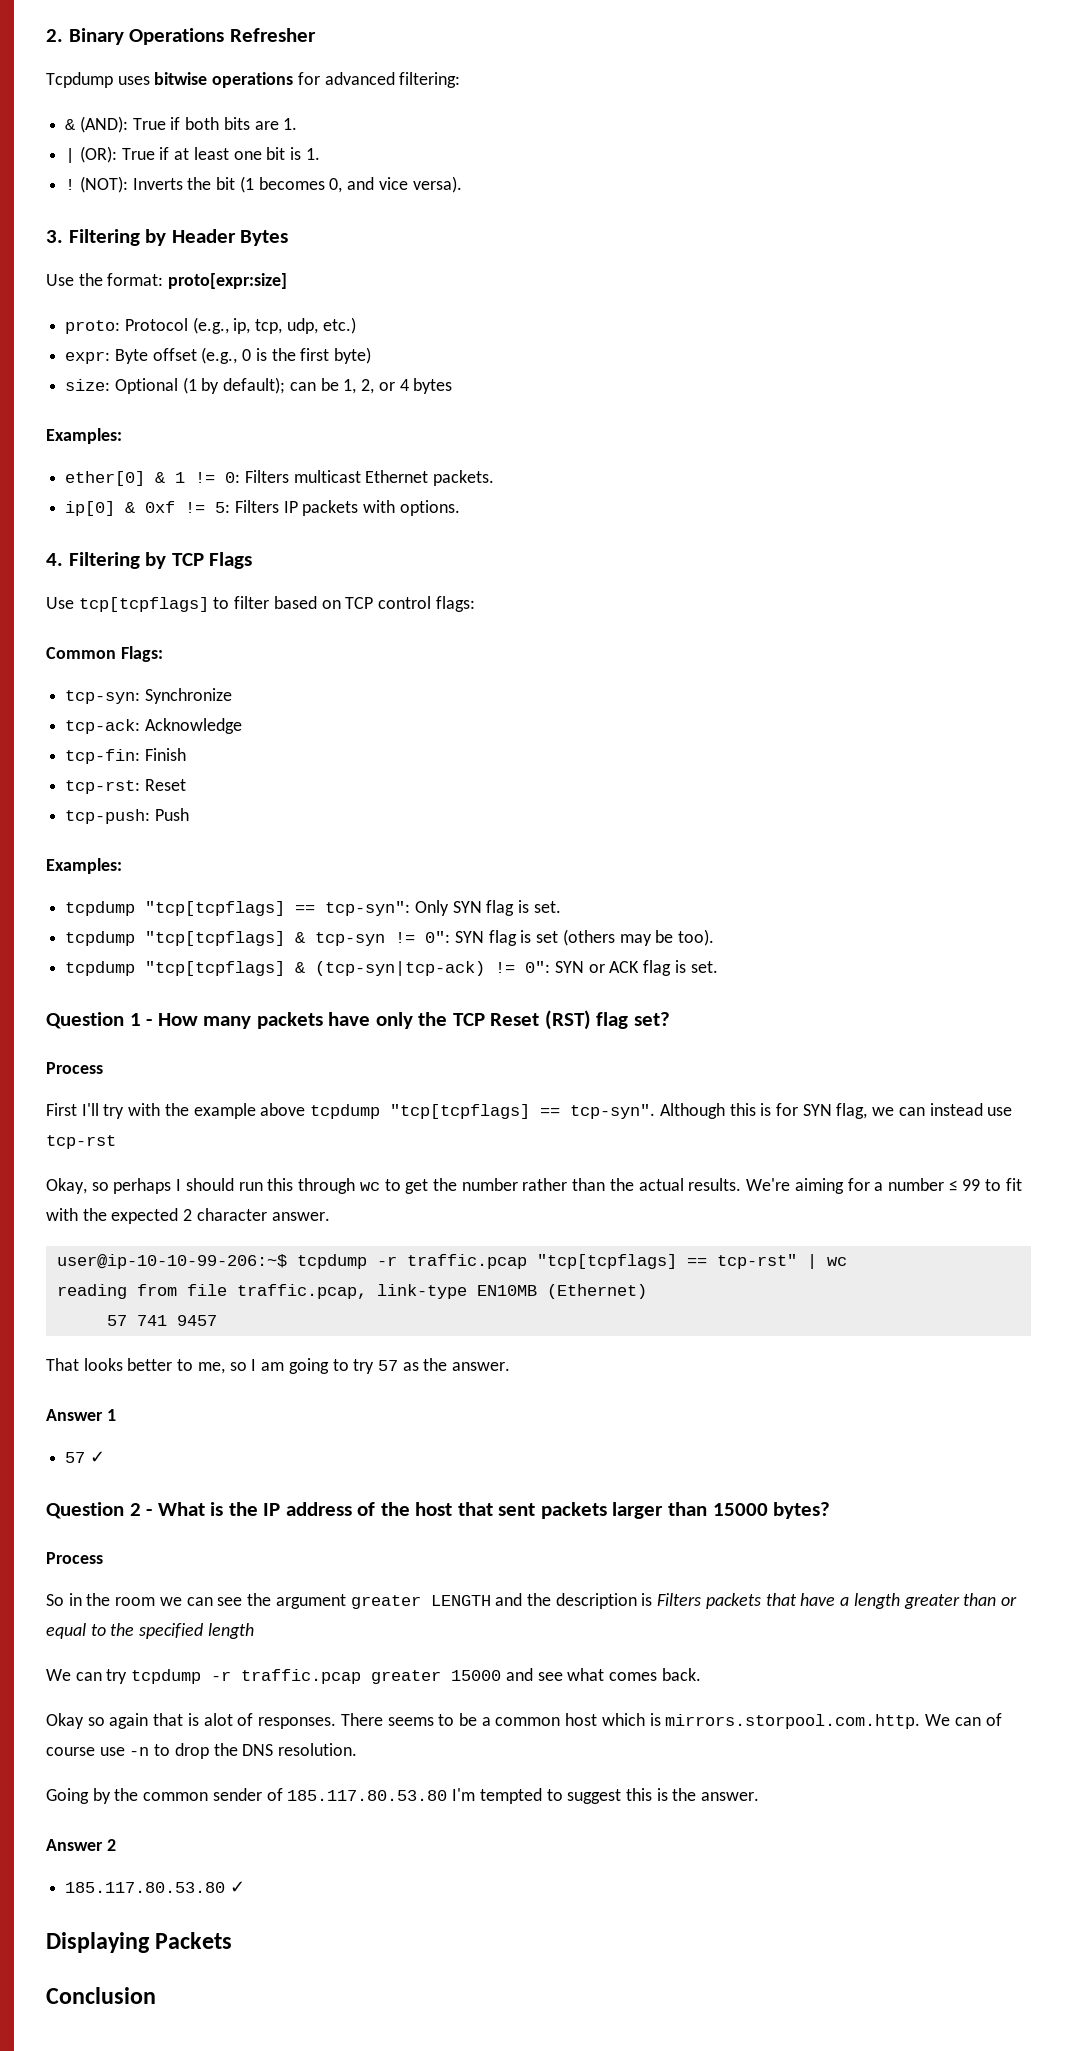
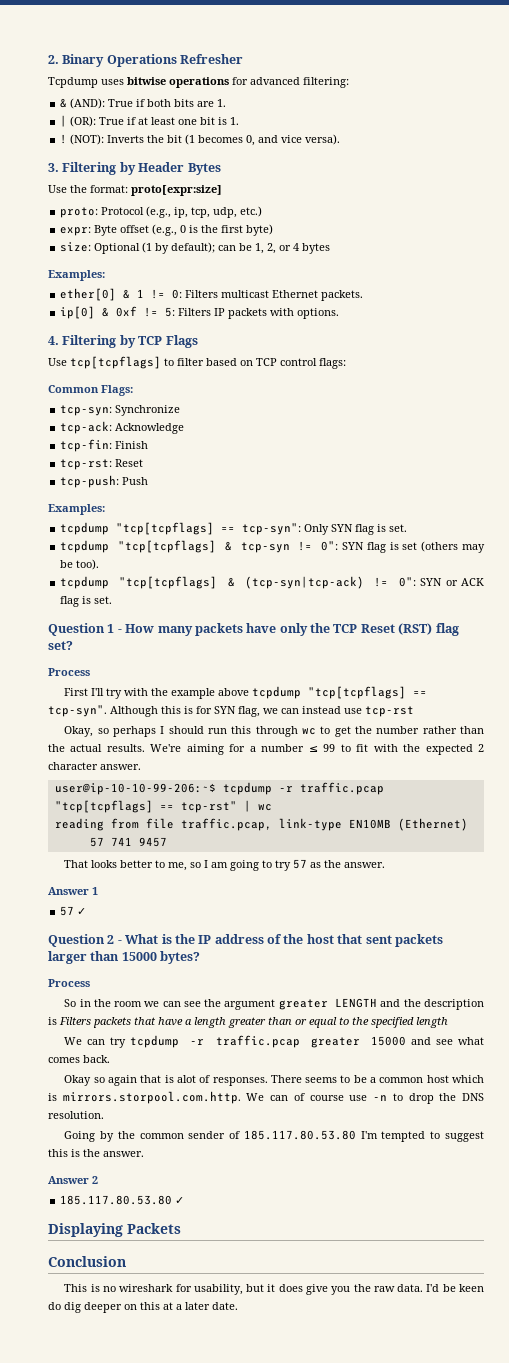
(156, 1995) none -> [64,1284,485,1295] [48,1302,238,1313] // This is no wireshark for usability, but it does give you the raw data. I'd be keen do dig deeper on this at a later date.

